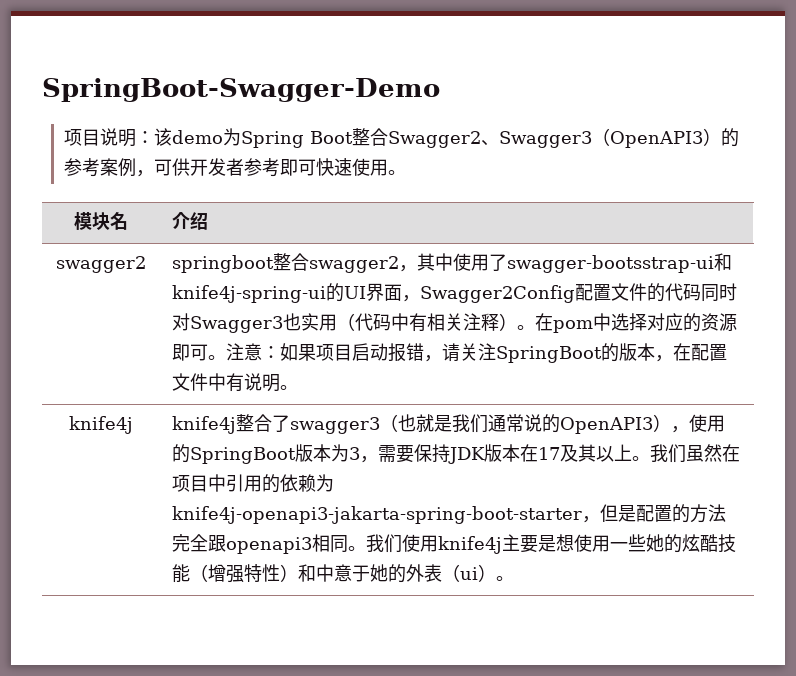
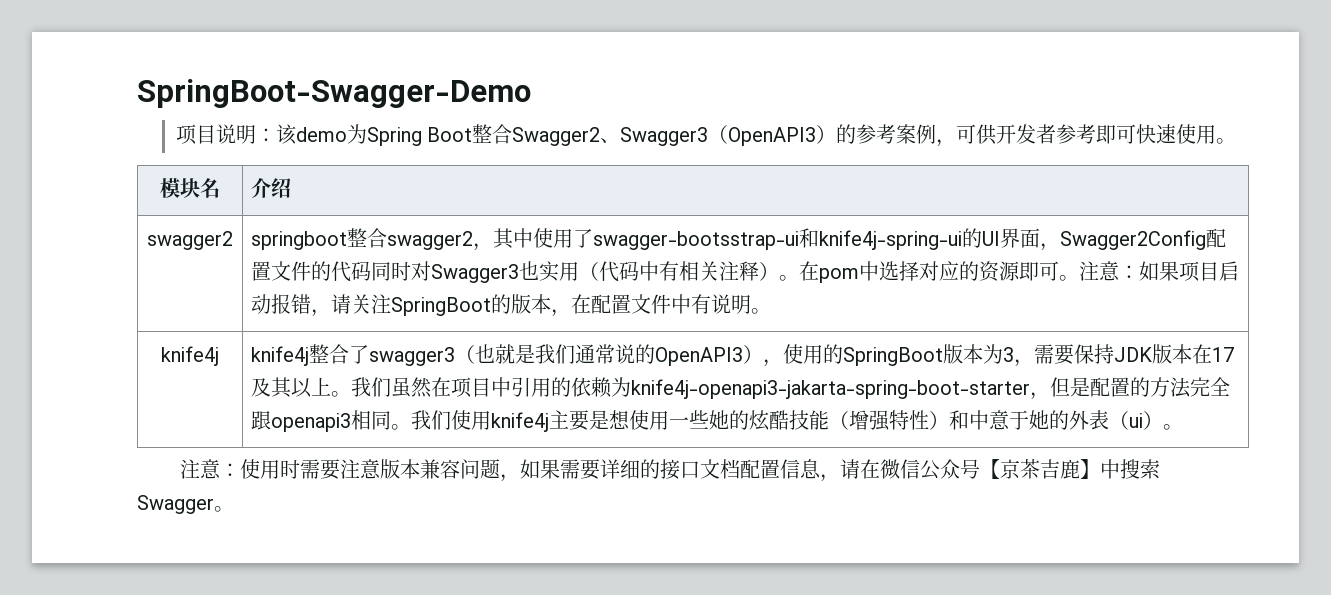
(515, 578) none -> [179,459,1160,482] [137,495,234,514] // 注意：使用时需要注意版本兼容问题，如果需要详细的接口文档配置信息，请在微信公众号【京茶吉鹿】中搜索Swagger。

